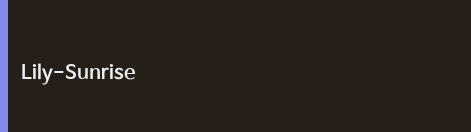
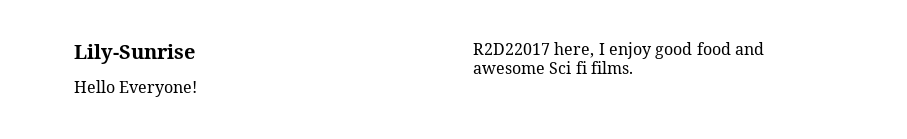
(135, 74) none -> [74,80,198,97] [473,42,764,59] [473,61,633,74] // Hello Everyone! // R2D22017 here, I enjoy good food and awesome Sci fi films.

